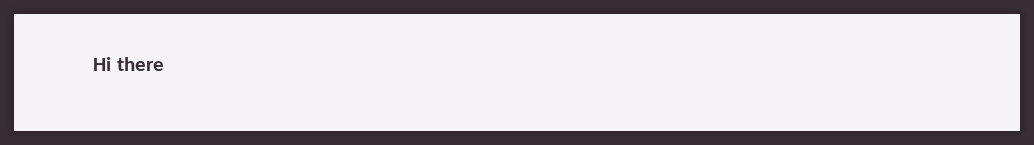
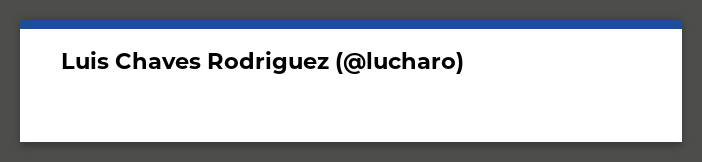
[93,57,164,71] Hi there -> [61,51,465,74] Luis Chaves Rodriguez (@lucharo)

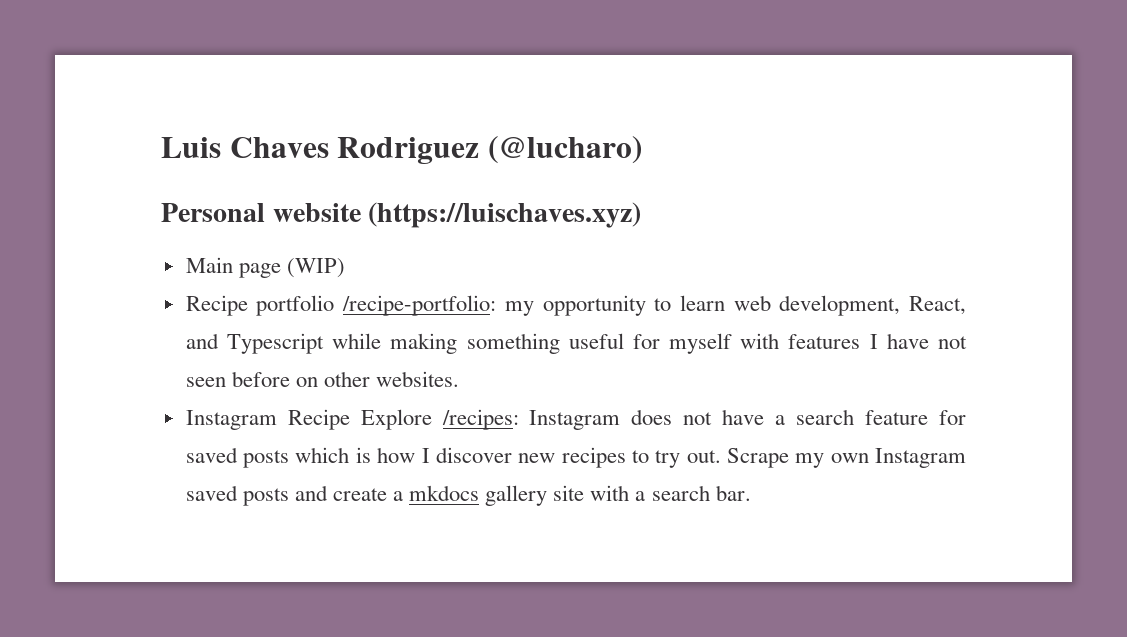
(465, 63) none -> [161,202,642,228] [185,257,345,278] [185,295,967,316] [185,333,967,354] [185,371,460,387] [185,409,966,430] [185,447,967,468] [185,485,751,506] // Personal website (https://luischaves.xyz) // Main page (WIP) // Recipe portfolio /recipe-portfolio: my opportunity to learn web development, React, and Typescript while making something useful for myself with features I have not seen before on other websites. // Instagram Recipe Explore /recipes: Instagram does not have a search feature for saved posts which is how I discover new recipes to try out. Scrape my own Instagram saved posts and create a mkdocs gallery site with a search bar.

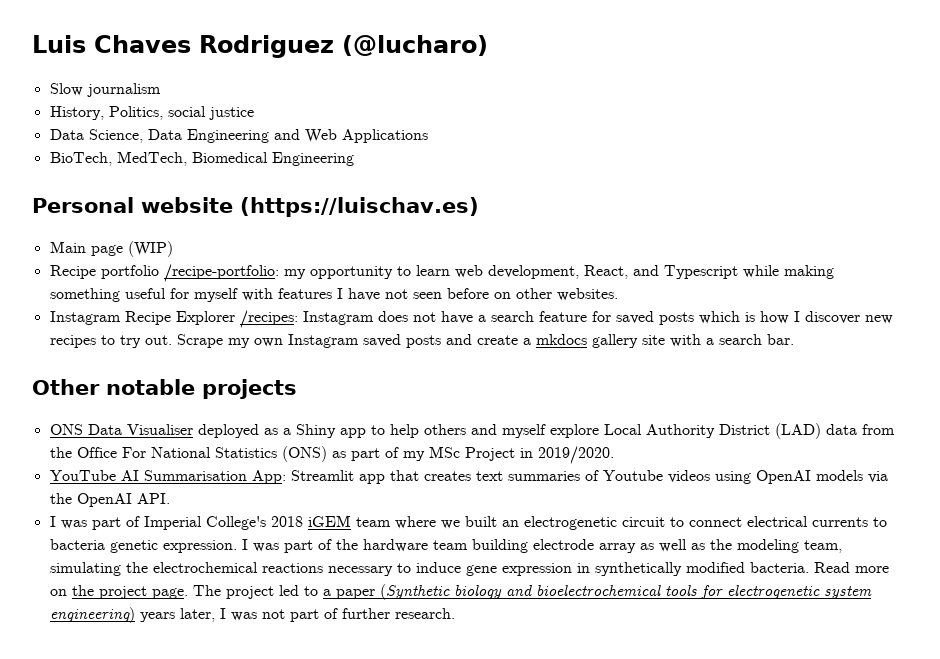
(642, 150) none -> [49,83,161,97] [49,106,254,120] [49,129,428,143] [49,151,354,166] // Slow journalism // History, Politics, social justice // Data Science, Data Engineering and Web Applications // BioTech, MedTech, Biomedical Engineering
[368,202,642,228] (https://luischaves.xyz) -> [240,197,479,217] (https://luischav.es)
[360,409,432,430] Explore -> [175,311,235,325] Explorer
(751, 493) none -> [32,379,297,399] [49,423,895,439] [49,446,614,464] [49,470,888,484] [49,493,170,507] [49,515,887,530] [49,539,842,553] [49,562,889,576] [49,584,872,600] [49,607,455,623] // Other notable projects // ONS Data Visualiser deployed as a Shiny app to help others and myself explore Local Authority District (LAD) data from the Office For National Statistics (ONS) as part of my MSc Project in 2019/2020. // YouTube AI Summarisation App: Streamlit app that creates text summaries of Youtube videos using OpenAI models via the OpenAI API. // I was part of Imperial College's 2018 iGEM team where we built an electrogenetic circuit to connect electrical currents to bacteria genetic expression. I was part of the hardware team building electrode array as well as the modeling team, simulating the electrochemical reactions necessary to induce gene expression in synthetically modified bacteria. Read more on the project page. The project led to a paper (Synthetic biology and bioelectrochemical tools for electrogenetic system engineering) years later, I was not part of further research.

